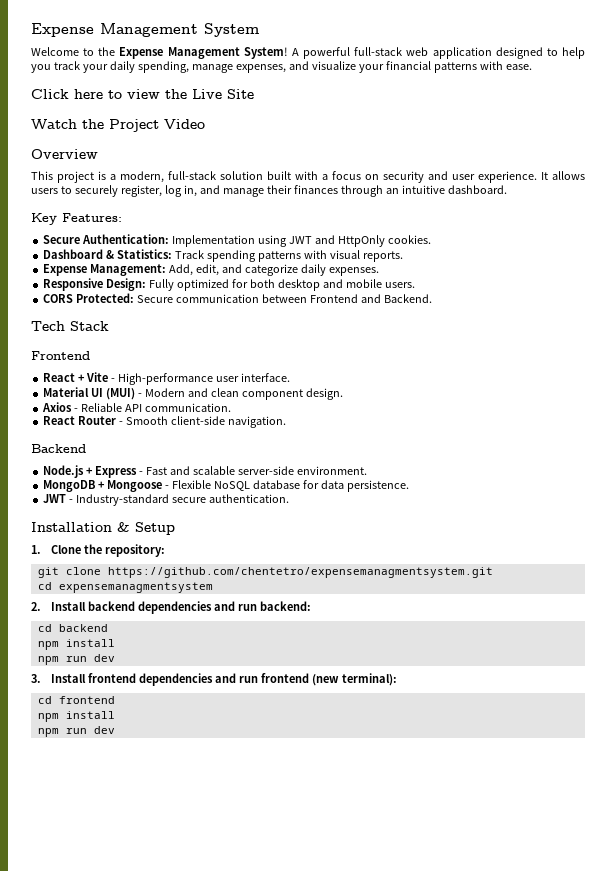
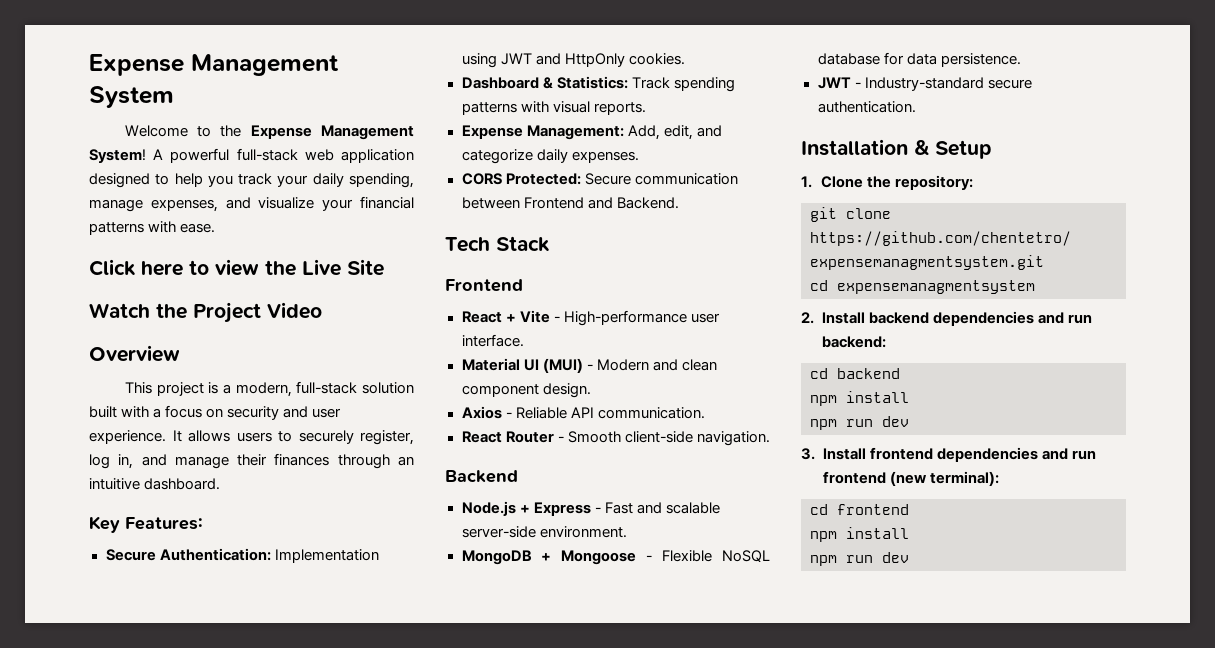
[43,278,415,291] // Responsive Design: Fully optimized for both desktop and mobile users. -> (639, 157) none

